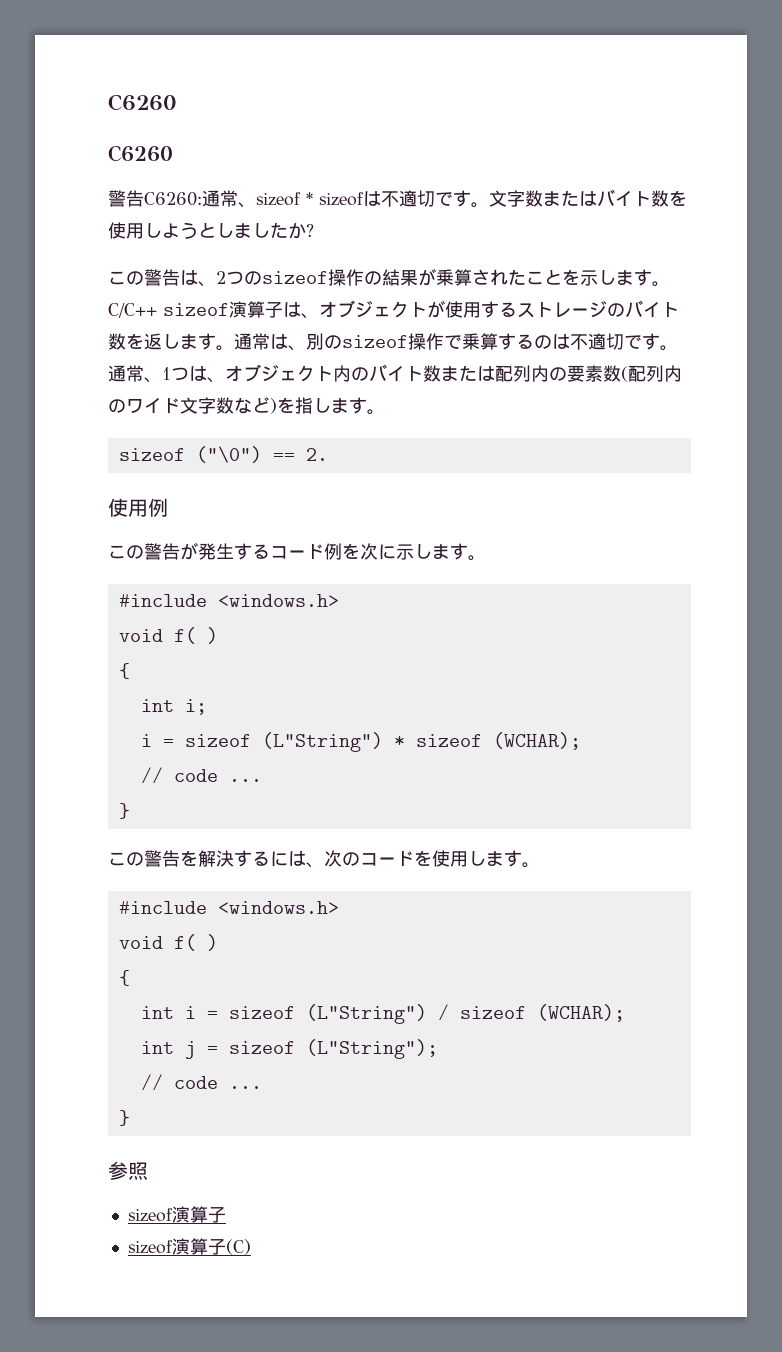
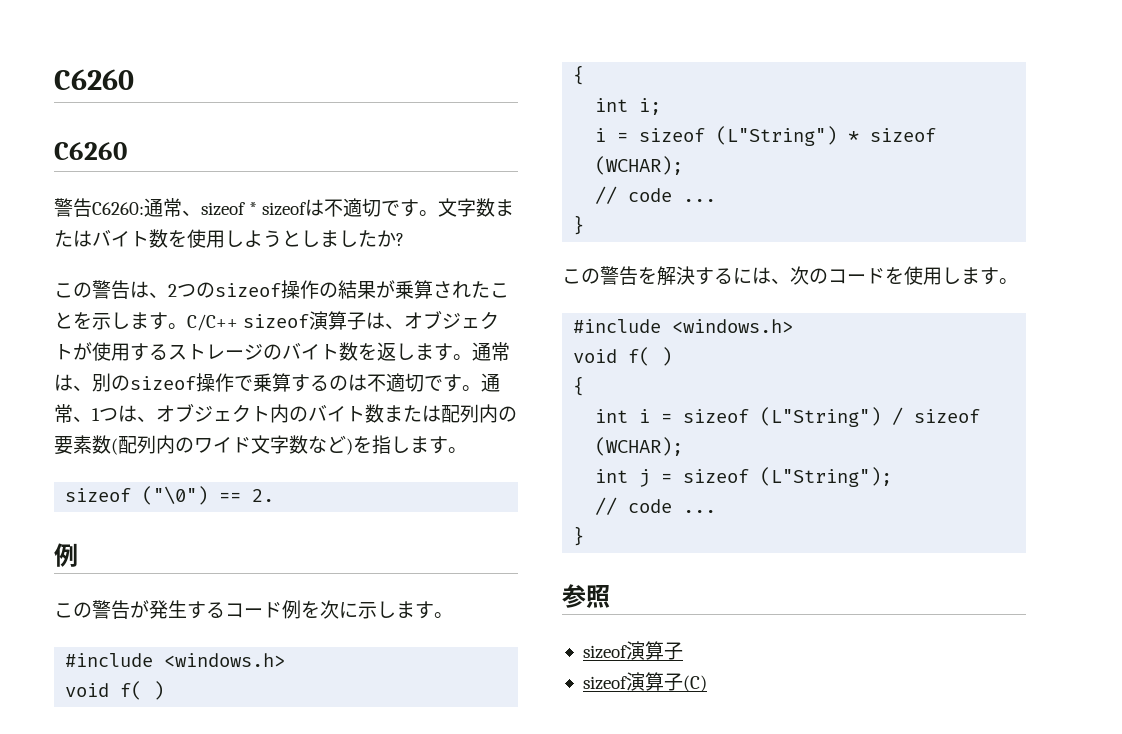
[108,498,148,517] 使用 -> (275, 495) none

